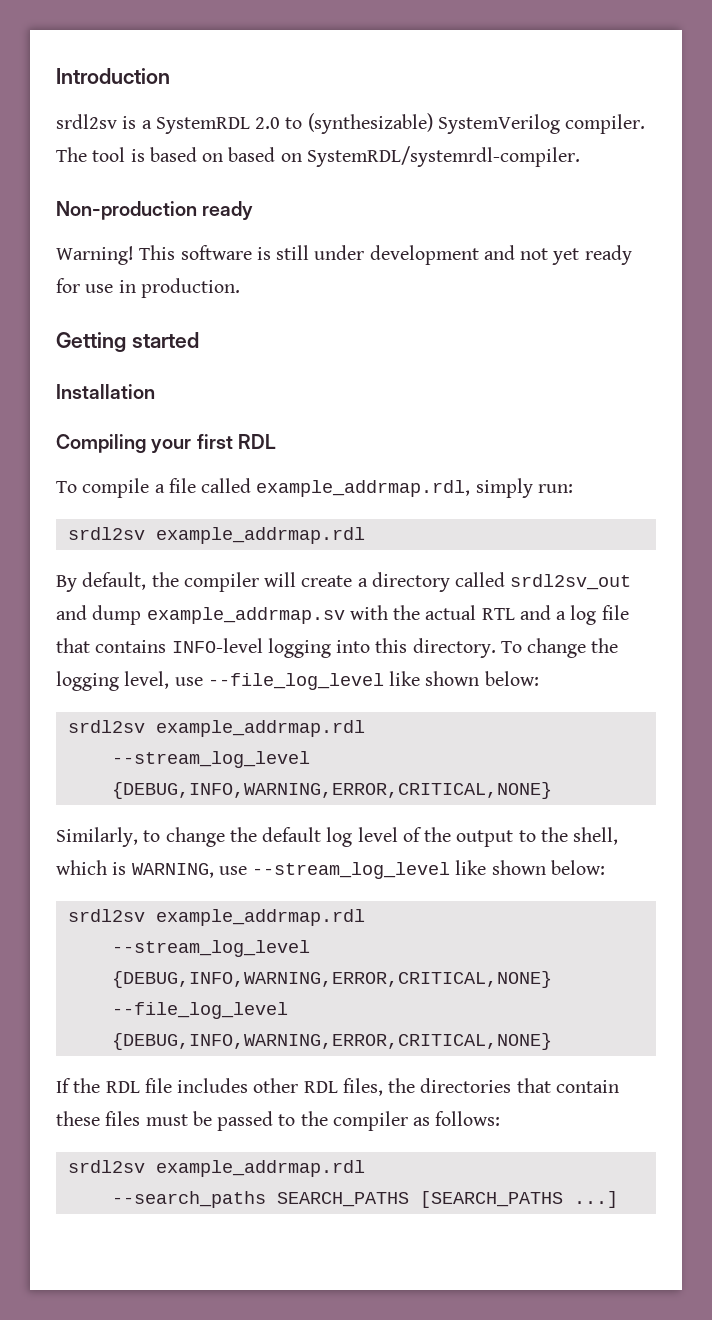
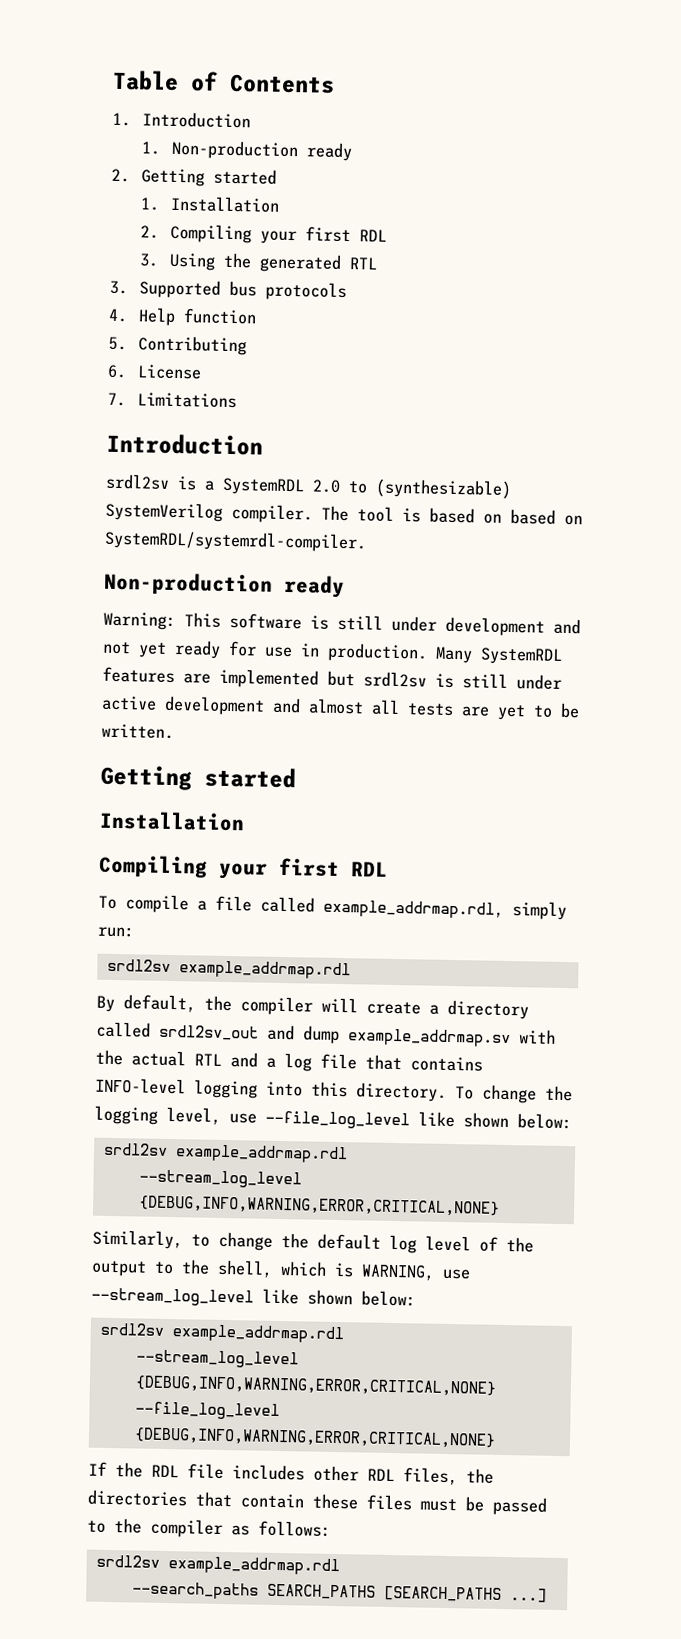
(56, 76) none -> [112,69,335,94] [112,111,252,129] [141,139,354,162] [111,168,278,187] [140,195,281,213] [140,223,388,245] [139,252,379,273] [109,279,348,302] [108,307,258,326] [108,335,248,356] [107,364,203,380] [107,392,238,409] Table of Contents // 1. Introduction // 1. Non-production ready // 2. Getting started // 1. Installation // 2. Compiling your first RDL // 3. Using the generated RTL // 3. Supported bus protocols // 4. Help function // 5. Contributing // 6. License // 7. Limitations //
[56,246,134,265] Warning! -> [103,611,176,631] Warning:
(240, 288) none -> [435,646,563,665] [102,666,562,690] [101,695,580,721] [101,723,174,740] Many SystemRDL features are implemented but srdl2sv is still under active development and almost all tests are yet to be written.

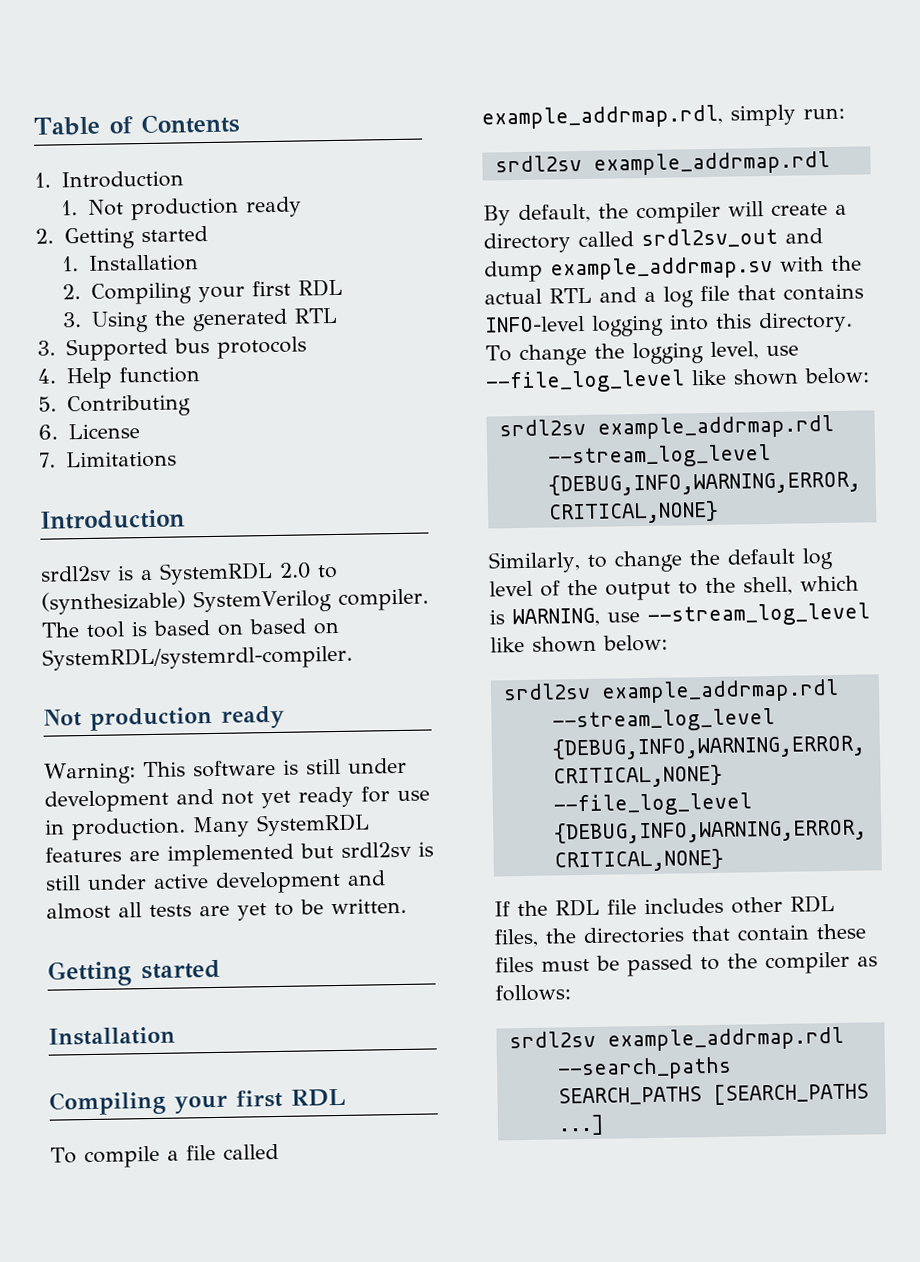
[171,139,300,161] Non-production -> [87,197,239,221] Not production
[103,571,273,597] Non-production -> [43,706,213,731] Not production

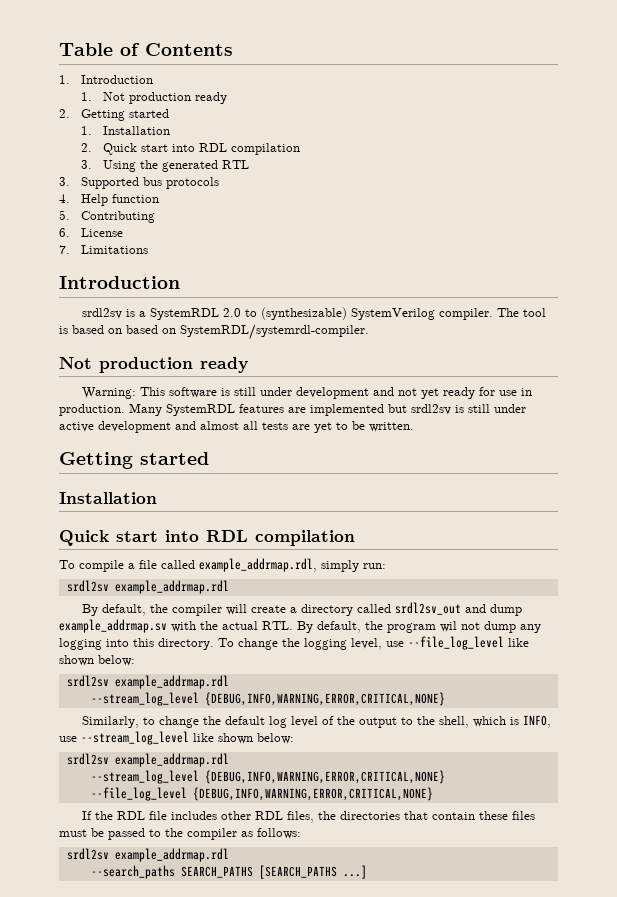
[90,278,343,305] Compiling your first RDL -> [102,143,300,155] Quick start into RDL compilation
[49,1088,346,1116] Compiling your first RDL -> [59,530,355,546] Quick start into RDL compilation
[549,283,864,308] [484,315,585,333] RTL and a log file that contains INFO-level -> [262,621,541,633] RTL. By default, the program wil not dump any
[512,607,600,628] WARNING, -> [523,715,552,728] INFO,

